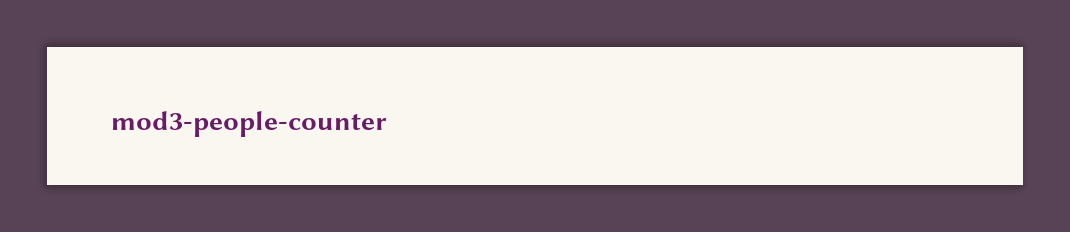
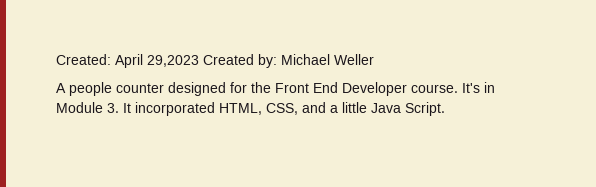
[111,111,387,137] mod3-people-counter -> [56,54,374,68] [56,82,495,96] [56,102,445,116] Created: April 29,2023 Created by: Michael Weller // A people counter designed for the Front End Developer course. It's in Module 3. It incorporated HTML, CSS, and a little Java Script.

